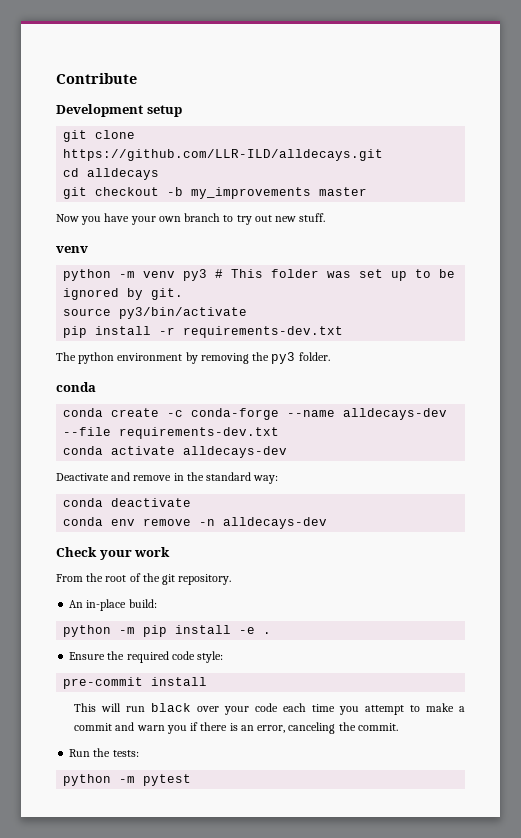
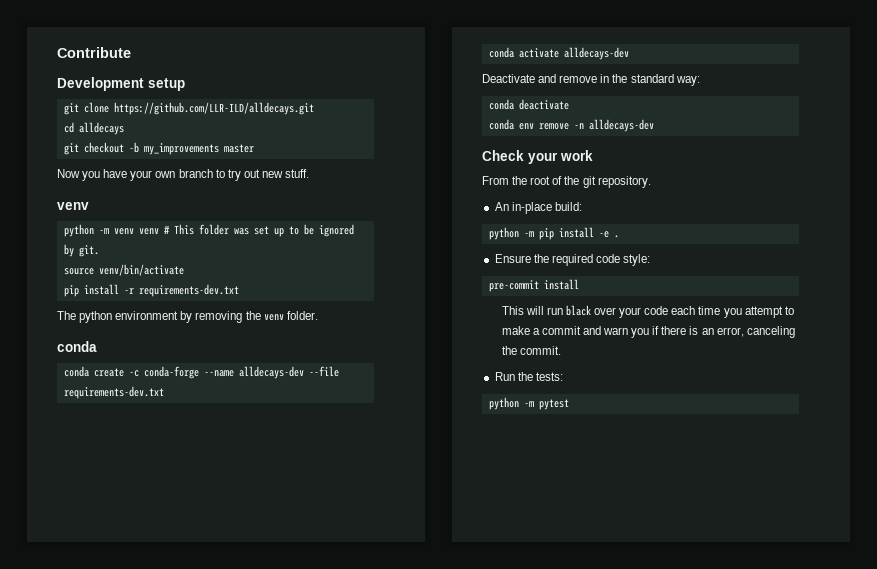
[183,269,208,281] py3 -> [138,228,159,235] venv
[119,307,248,319] py3/bin/activate -> [98,264,184,276] venv/bin/activate
[271,352,296,364] py3 -> [263,314,284,321] venv

